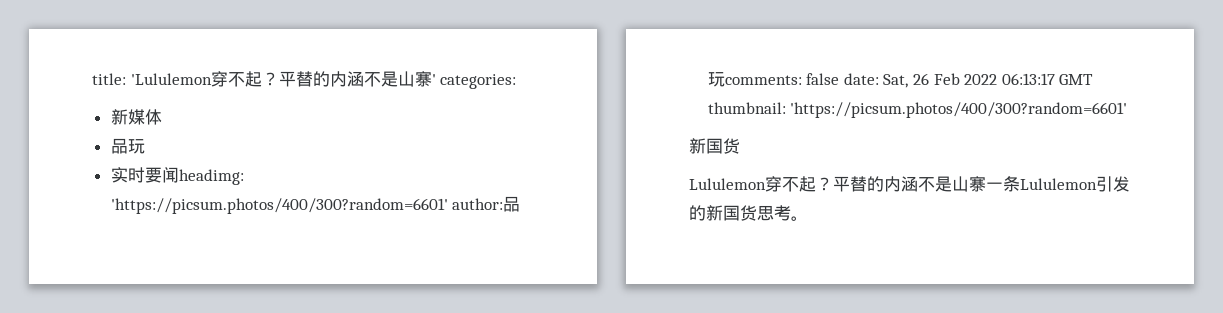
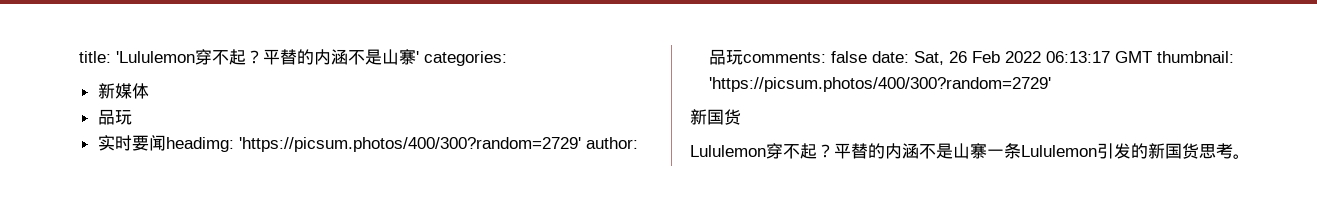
[110,198,448,214] 'https://picsum.photos/400/300?random=6601' -> [238,137,581,152] 'https://picsum.photos/400/300?random=2729'
[790,102,1128,118] 'https://picsum.photos/400/300?random=6601' -> [708,77,1051,92] 'https://picsum.photos/400/300?random=2729'

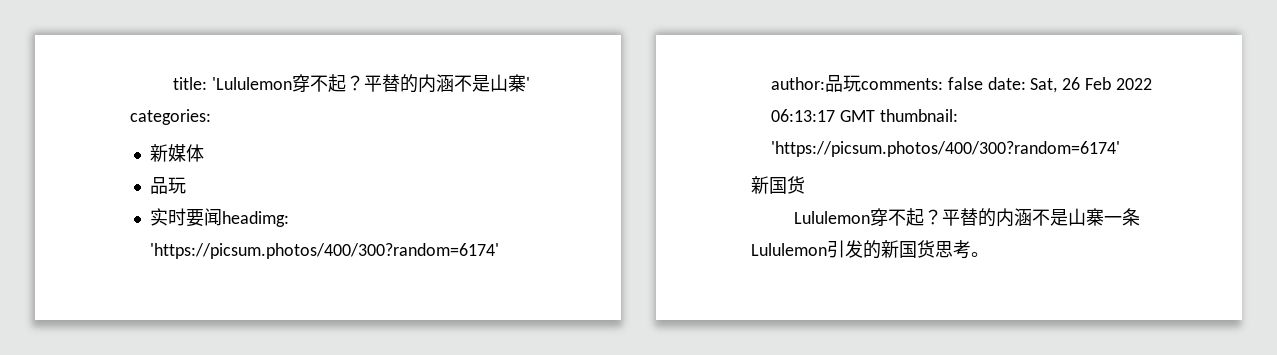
[238,137,581,152] 'https://picsum.photos/400/300?random=2729' -> [149,243,499,259] 'https://picsum.photos/400/300?random=6174'
[708,77,1051,92] 'https://picsum.photos/400/300?random=2729' -> [770,141,1120,157] 'https://picsum.photos/400/300?random=6174'

